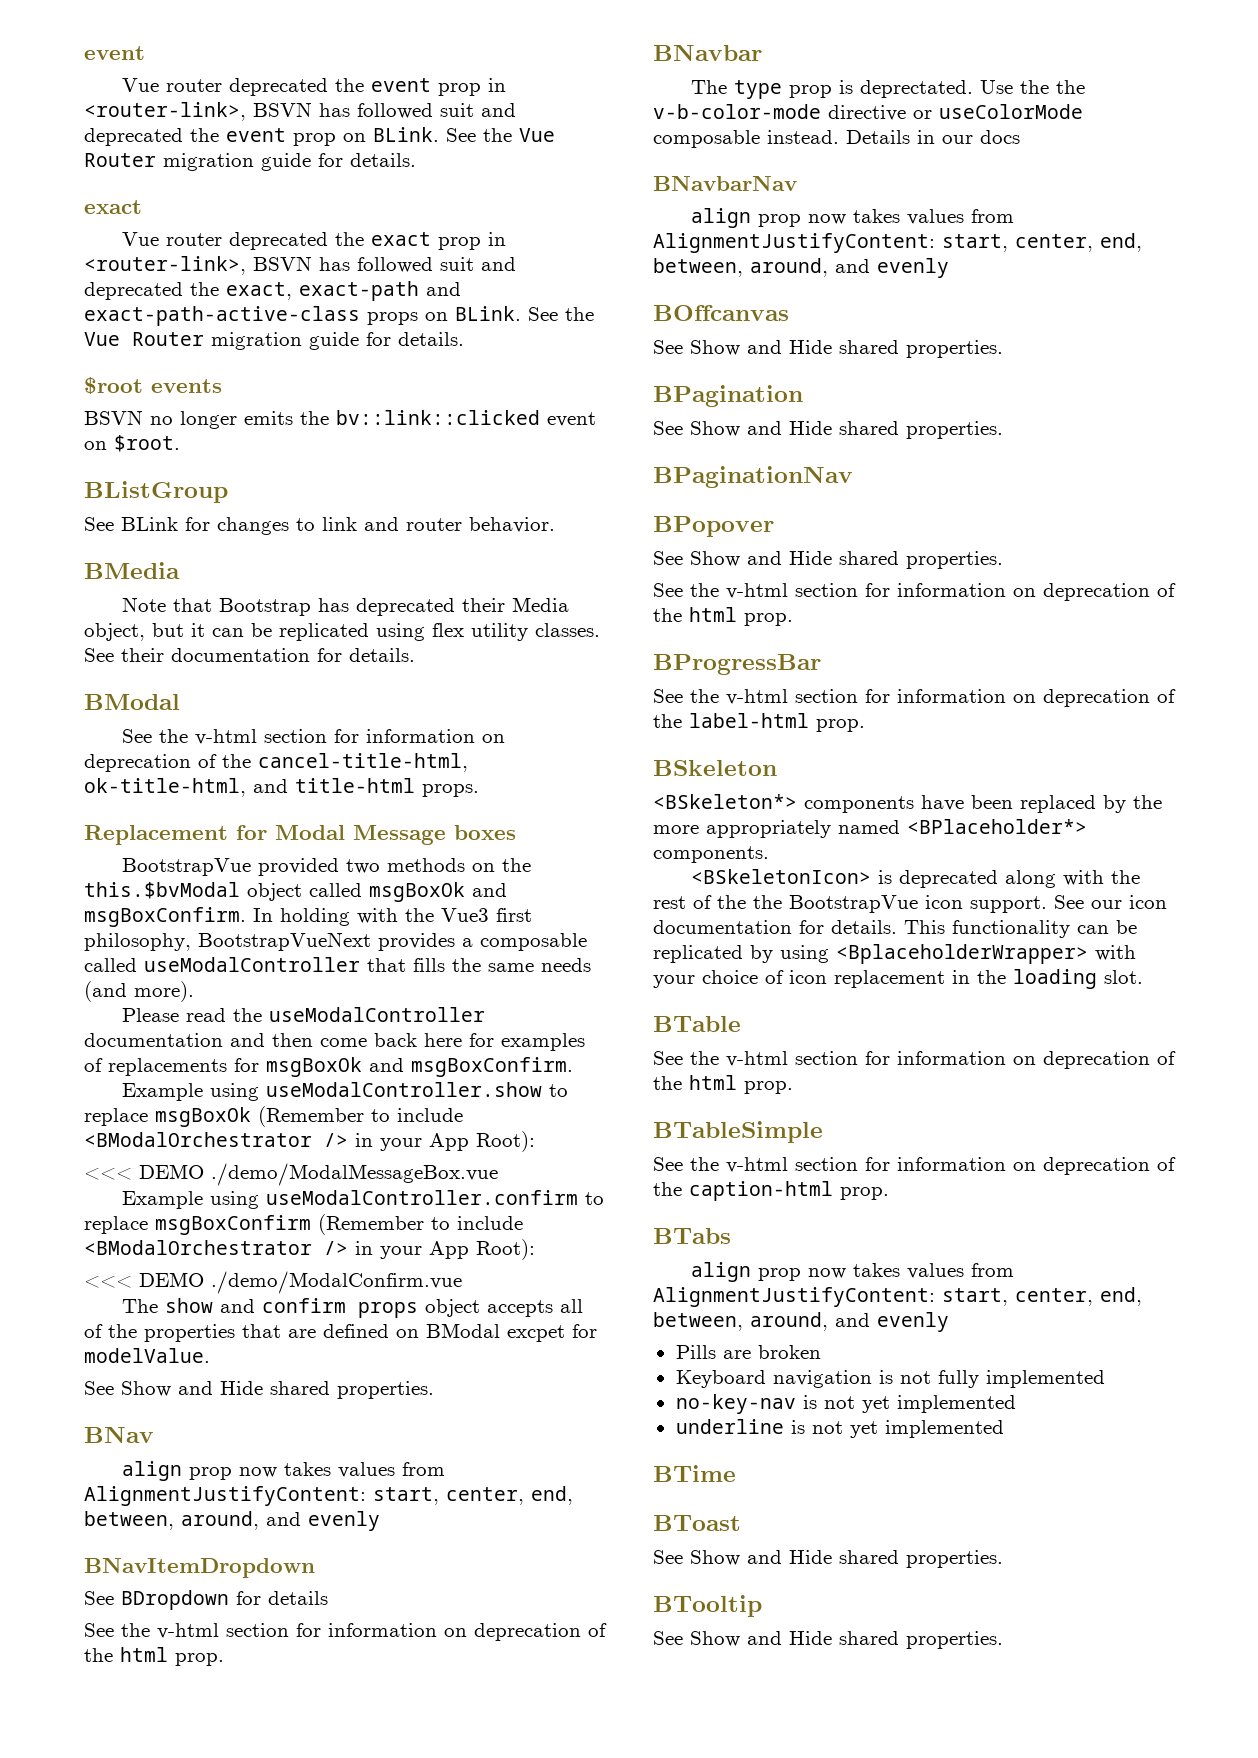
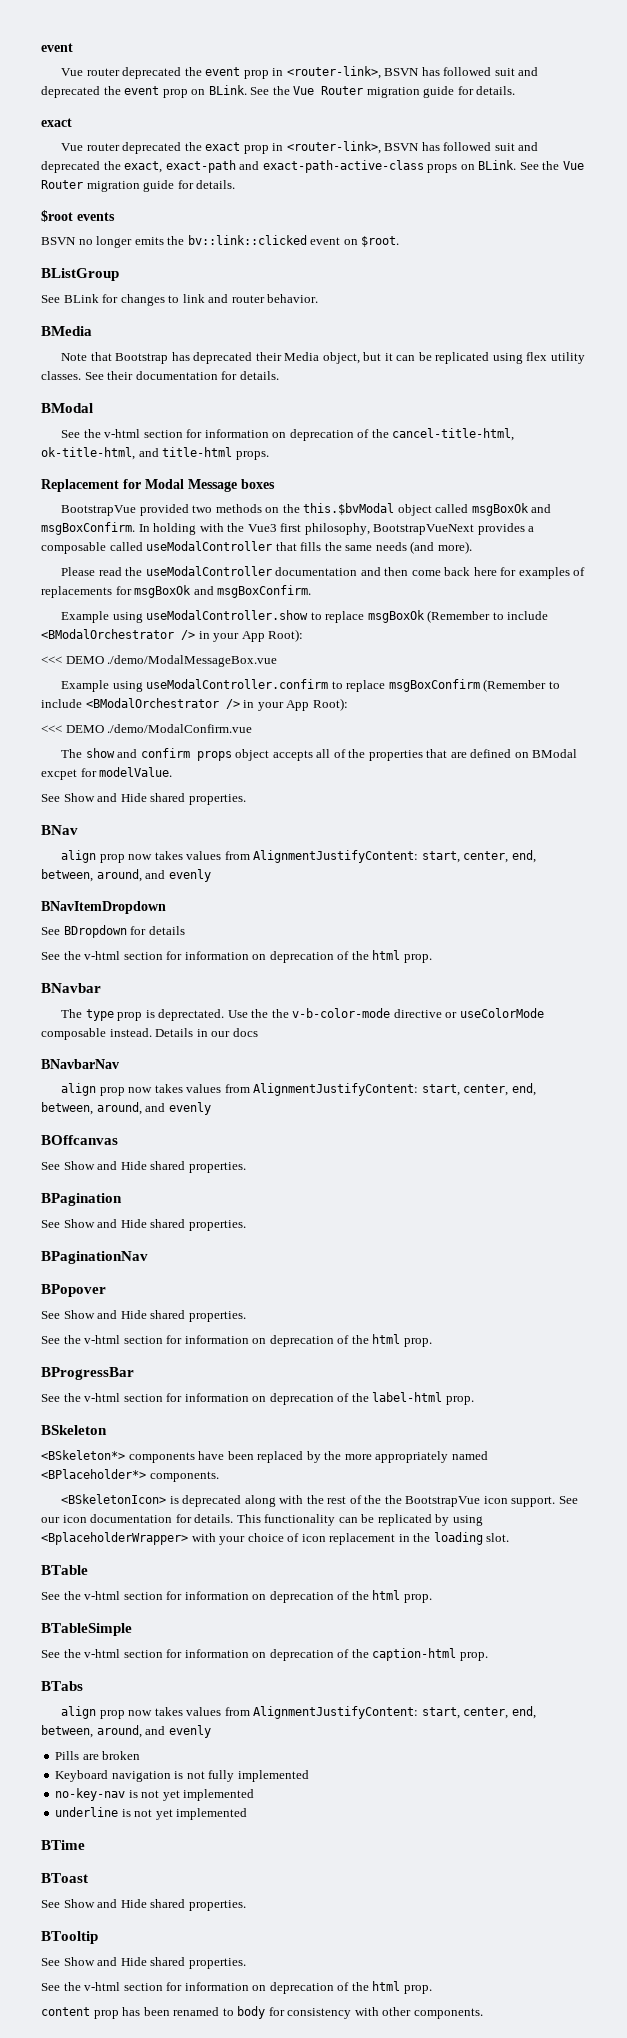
(1003, 1640) none -> [41,1981,432,1994] [41,2006,483,2019] // See the v-html section for information on deprecation of the html prop. // content prop has been renamed to body for consistency with other components.

